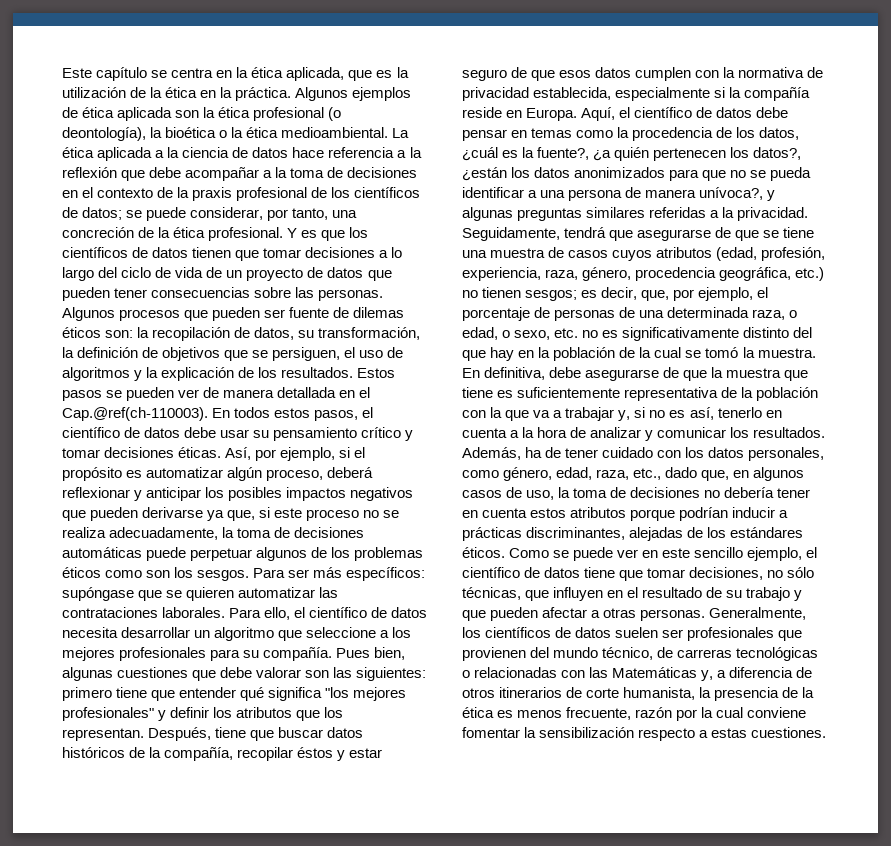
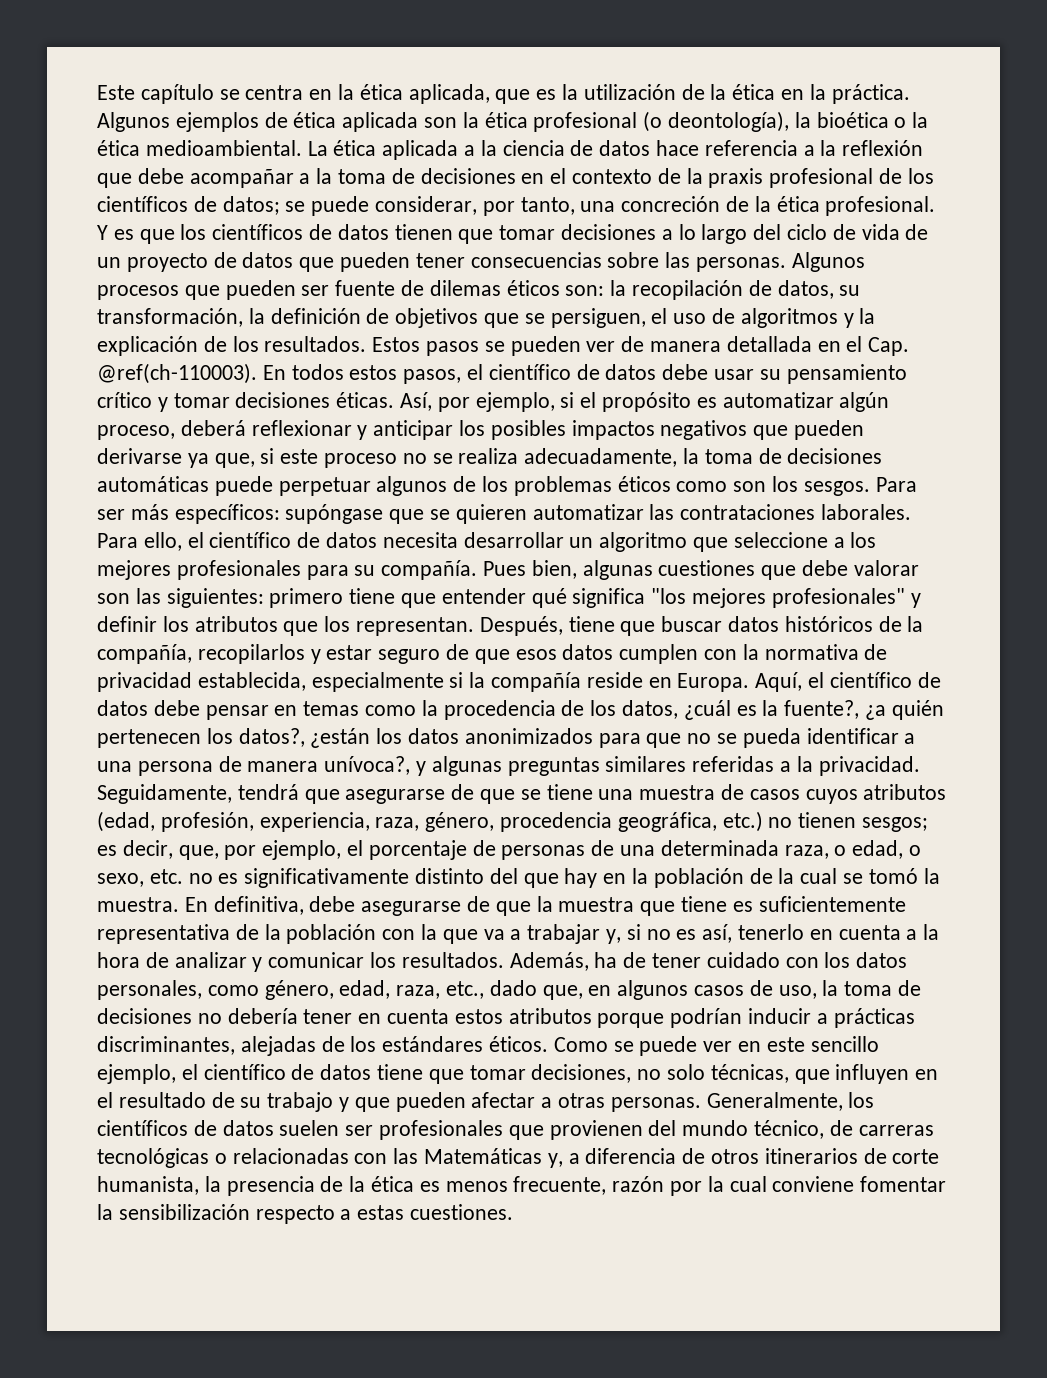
[62,407,208,421] Cap.@ref(ch-110003). -> [868,337,910,356] [97,363,257,384] Cap. @ref(ch-110003).
[237,747,334,761] recopilar éstos -> [197,644,305,664] recopilarlos
[787,567,815,578] sólo -> [667,1064,706,1080] solo

